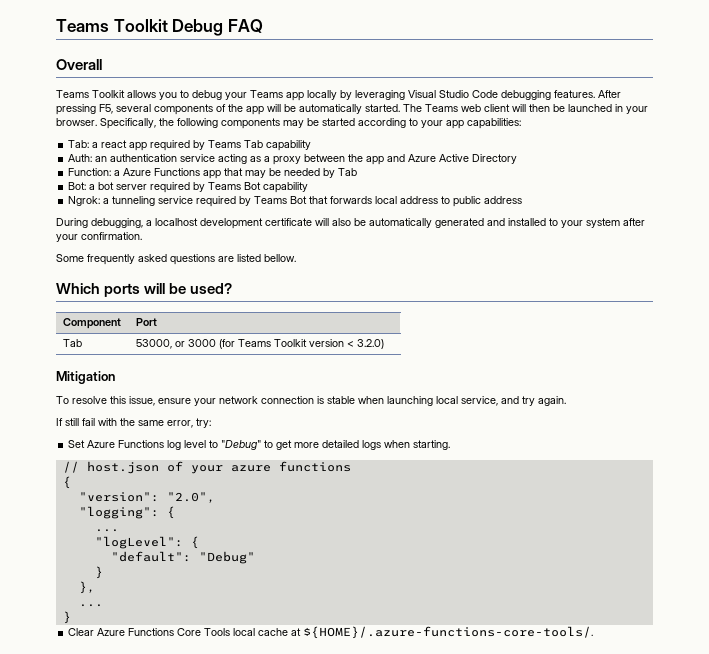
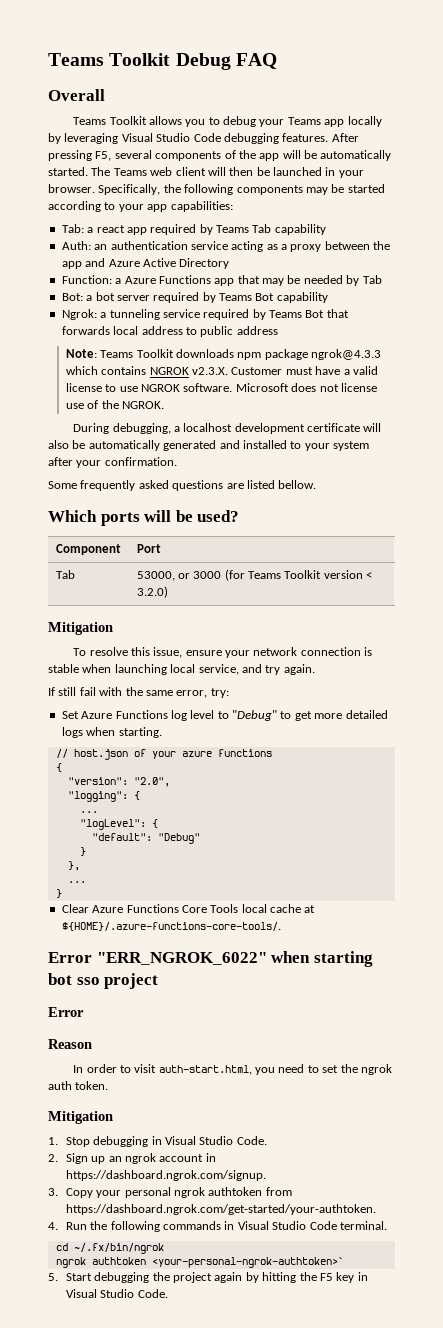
(523, 200) none -> [65,349,382,360] [65,366,378,375] [65,383,377,392] [65,400,165,409] // Note: Teams Toolkit downloads npm package ngrok@4.3.3 which contains NGROK v2.3.X. Customer must have a valid license to use NGROK software. Microsoft does not license use of the NGROK.
(594, 632) none -> [48,951,373,967] [48,973,159,989] [48,1007,84,1017] [48,1039,92,1049] [73,1064,392,1075] [48,1081,109,1090] [48,1111,113,1124] [48,1136,267,1147] [48,1153,216,1164] [65,1170,266,1181] [48,1187,292,1198] [65,1204,376,1215] [48,1221,387,1232] [55,1243,164,1254] [55,1257,344,1268] [48,1272,368,1283] [65,1289,168,1298] // Error "ERR_NGROK_6022" when starting bot sso project // Error // Reason // In order to visit auth-start.html, you need to set the ngrok auth token. // Mitigation // 1. Stop debugging in Visual Studio Code. // 2. Sign up an ngrok account in https://dashboard.ngrok.com/signup. // 3. Copy your personal ngrok authtoken from https://dashboard.ngrok.com/get-started/your-authtoken. // 4. Run the following commands in Visual Studio Code terminal. // cd ~/.fx/bin/ngrok // ngrok authtoken <your-personal-ngrok-authtoken>` // 5. Start debugging the project again by hitting the F5 key in Visual Studio Code.

